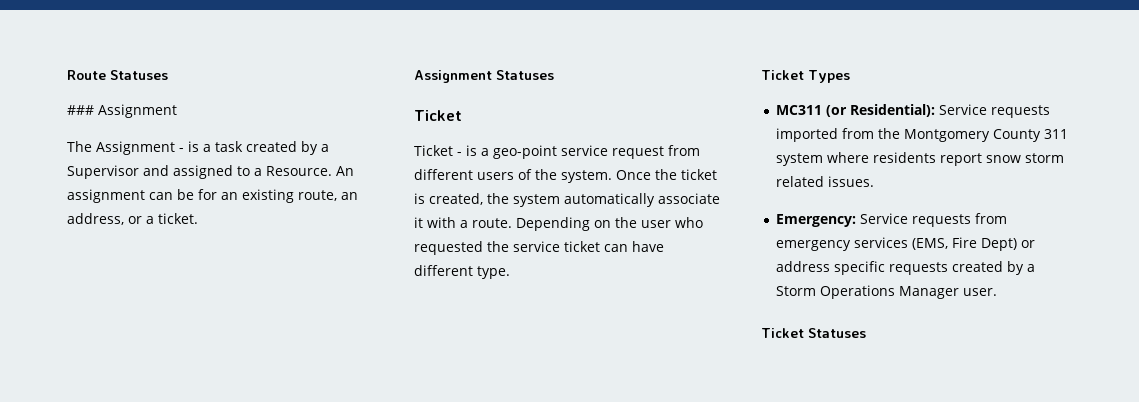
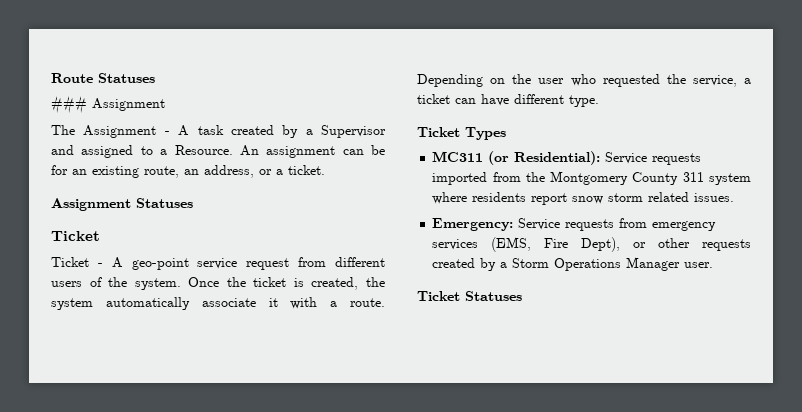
[188,141,211,152] is a -> [178,125,190,136] A
[466,145,489,156] is a -> [111,257,123,268] A
[513,241,560,252] service -> [692,75,751,87] service, a
[981,238,1036,251] [776,261,886,275] Dept) or address specific -> [581,237,691,252] Dept), or other

